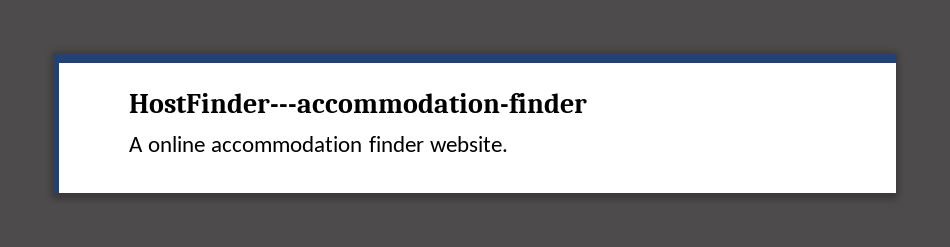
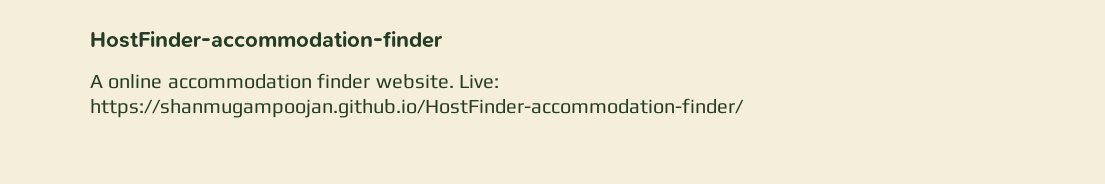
[129,93,587,113] HostFinder---accommodation-finder -> [90,31,443,48] HostFinder-accommodation-finder
(508, 144) none -> [459,74,499,89] [90,98,744,118] Live: https://shanmugampoojan.github.io/HostFinder-accommodation-finder/

